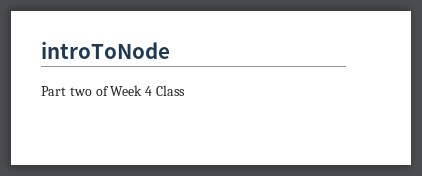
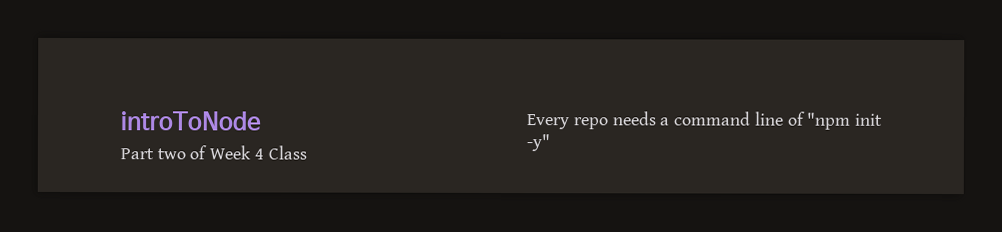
(185, 90) none -> [526,111,883,130] [526,134,550,152] // Every repo needs a command line of "npm init -y"

